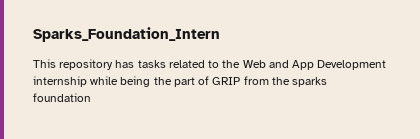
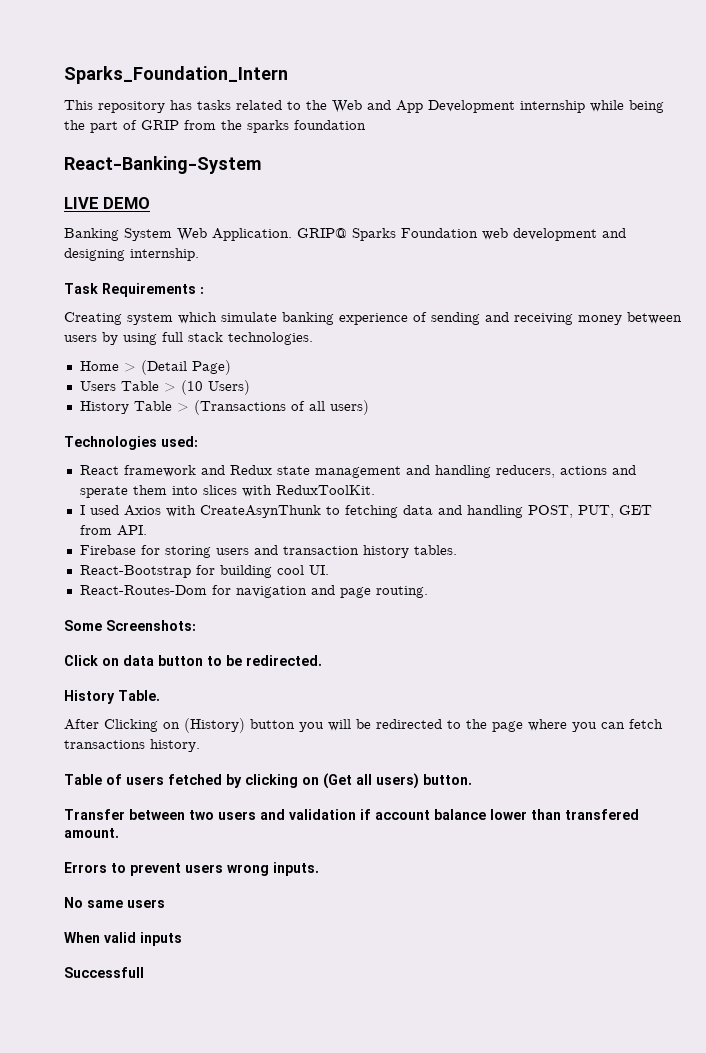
(91, 97) none -> [64,156,261,174] [64,197,151,209] [64,228,626,241] [64,248,199,261] [64,283,204,297] [64,312,682,325] [64,332,313,345] [79,360,231,375] [79,380,250,395] [79,400,369,415] [64,436,198,450] [79,465,636,478] [79,485,375,498] [79,505,652,518] [79,525,147,536] [79,545,457,558] [79,565,329,578] [79,585,428,598] [64,620,196,631] [64,655,322,666] [64,690,160,704] [64,718,663,733] [64,739,200,752] [64,773,472,789] [64,809,639,820] [64,828,119,838] [64,862,319,876] [64,897,165,908] [64,932,182,946] [64,967,144,978] // React-Banking-System // LIVE DEMO // Banking System Web Application. GRIP@ Sparks Foundation web development and designing internship. // Task Requirements : // Creating system which simulate banking experience of sending and receiving money between users by using full stack technologies. // Home > (Detail Page) // Users Table > (10 Users) // History Table > (Transactions of all users) // Technologies used: // React framework and Redux state management and handling reducers, actions and sperate them into slices with ReduxToolKit. // I used Axios with CreateAsynThunk to fetching data and handling POST, PUT, GET from API. // Firebase for storing users and transaction history tables. // React-Bootstrap for building cool UI. // React-Routes-Dom for navigation and page routing. // Some Screenshots: // Click on data button to be redirected. // History Table. // After Clicking on (History) button you will be redirected to the page where you can fetch transactions history. // Table of users fetched by clicking on (Get all users) button. // Transfer between two users and validation if account balance lower than transfered amount. // Errors to prevent users wrong inputs. // No same users // When valid inputs // Successfull

